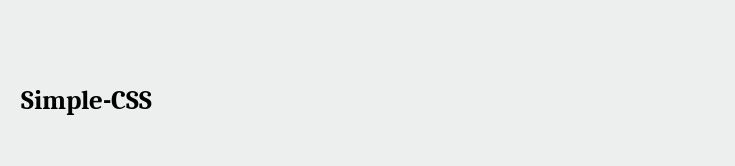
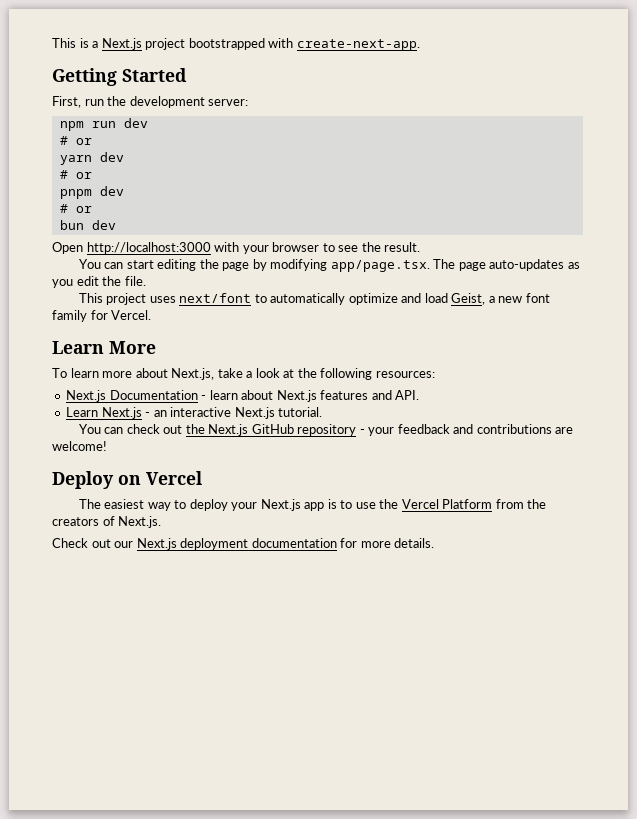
[21,90,152,115] Simple-CSS -> [52,38,420,51] [52,68,187,86] [52,96,249,108] [59,118,148,131] [59,136,92,145] [59,152,124,165] [59,170,92,179] [59,186,124,199] [59,204,92,213] [59,220,116,230] [52,242,421,254] [78,259,580,272] [52,276,146,288] [78,293,550,305] [52,310,152,322] [52,341,156,354] [52,368,435,380] [66,390,420,402] [66,407,323,419] [78,424,574,436] [52,441,107,451] [52,471,202,489] [78,499,547,511] [52,516,162,528] [52,538,435,550] This is a Next.js project bootstrapped with create-next-app. // Getting Started // First, run the development server: // npm run dev // # or // yarn dev // # or // pnpm dev // # or // bun dev // Open http://localhost:3000 with your browser to see the result. // You can start editing the page by modifying app/page.tsx. The page auto-updates as you edit the file. // This project uses next/font to automatically optimize and load Geist, a new font family for Vercel. // Learn More // To learn more about Next.js, take a look at the following resources: // Next.js Documentation - learn about Next.js features and API. // Learn Next.js - an interactive Next.js tutorial. // You can check out the Next.js GitHub repository - your feedback and contributions are welcome! // Deploy on Vercel // The easiest way to deploy your Next.js app is to use the Vercel Platform from the creators of Next.js. // Check out our Next.js deployment documentation for more details.

